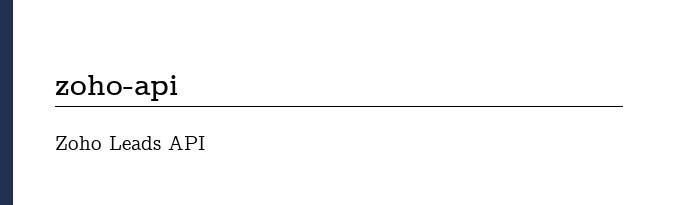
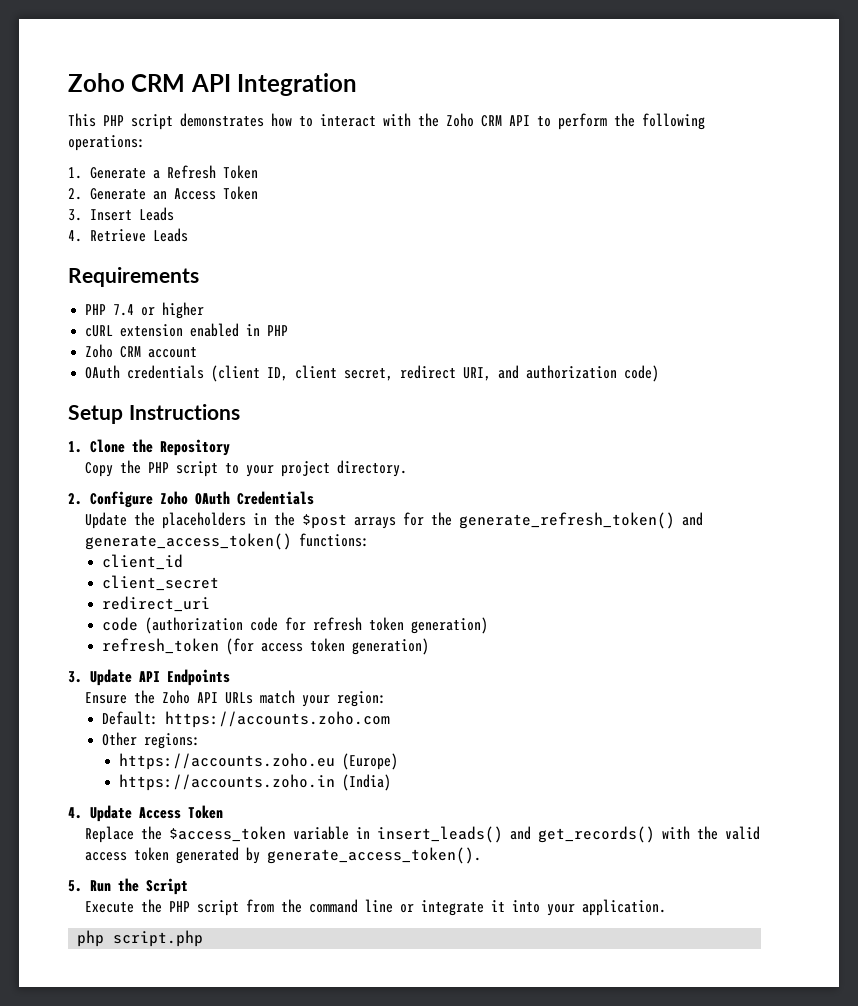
[55,75,178,101] [55,135,205,150] zoho-api // Zoho Leads API -> [68,73,358,96] [68,113,705,130] [68,135,145,151] [68,165,258,179] [68,186,258,200] [68,207,174,221] [68,228,188,242] [68,267,199,287] [85,302,205,319] [85,323,289,337] [85,344,198,358] [85,365,660,382] [68,404,240,424] [68,439,230,456] [85,460,408,477] [68,491,314,508] [85,512,704,529] [85,533,370,550] [102,554,184,570] [102,575,220,591] [102,596,211,612] [102,617,489,634] [102,638,430,655] [68,669,230,686] [85,690,387,707] [102,711,391,728] [102,732,201,749] [119,753,399,770] [119,774,392,791] [68,805,223,822] [85,826,761,843] [85,847,482,864] [68,878,188,895] [85,899,667,916] [77,930,204,947] Zoho CRM API Integration // This PHP script demonstrates how to interact with the Zoho CRM API to perform the following operations: // 1. Generate a Refresh Token // 2. Generate an Access Token // 3. Insert Leads // 4. Retrieve Leads // Requirements // PHP 7.4 or higher // cURL extension enabled in PHP // Zoho CRM account // OAuth credentials (client ID, client secret, redirect URI, and authorization code) // Setup Instructions // 1. Clone the Repository // Copy the PHP script to your project directory. // 2. Configure Zoho OAuth Credentials // Update the placeholders in the $post arrays for the generate_refresh_token() and generate_access_token() functions: // client_id // client_secret // redirect_uri // code (authorization code for refresh token generation) // refresh_token (for access token generation) // 3. Update API Endpoints // Ensure the Zoho API URLs match your region: // Default: https://accounts.zoho.com // Other regions: // https://accounts.zoho.eu (Europe) // https://accounts.zoho.in (India) // 4. Update Access Token // Replace the $access_token variable in insert_leads() and get_records() with the valid access token generated by generate_access_token(). // 5. Run the Script // Execute the PHP script from the command line or integrate it into your application. // php script.php

